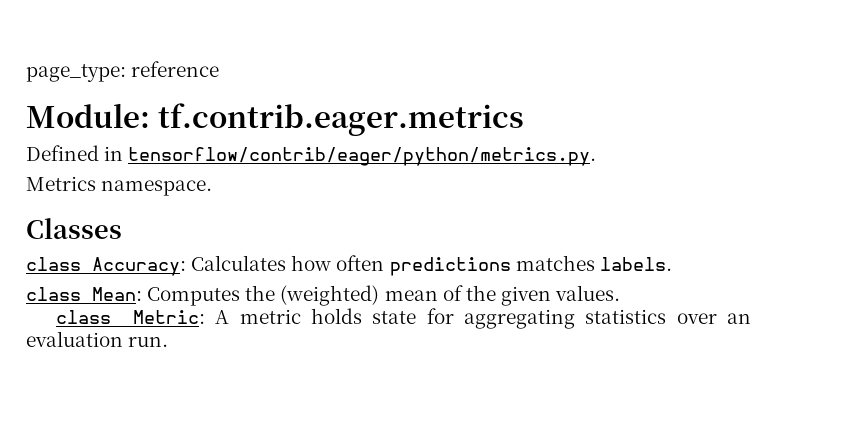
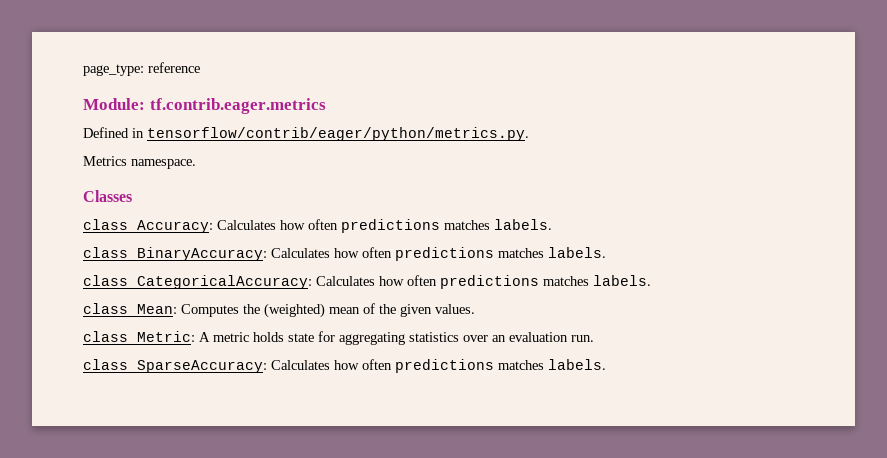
(672, 264) none -> [83,247,606,261] [83,275,651,289] // class BinaryAccuracy: Calculates how often predictions matches labels. // class CategoricalAccuracy: Calculates how often predictions matches labels.
(169, 341) none -> [83,359,606,373] // class SparseAccuracy: Calculates how often predictions matches labels.

